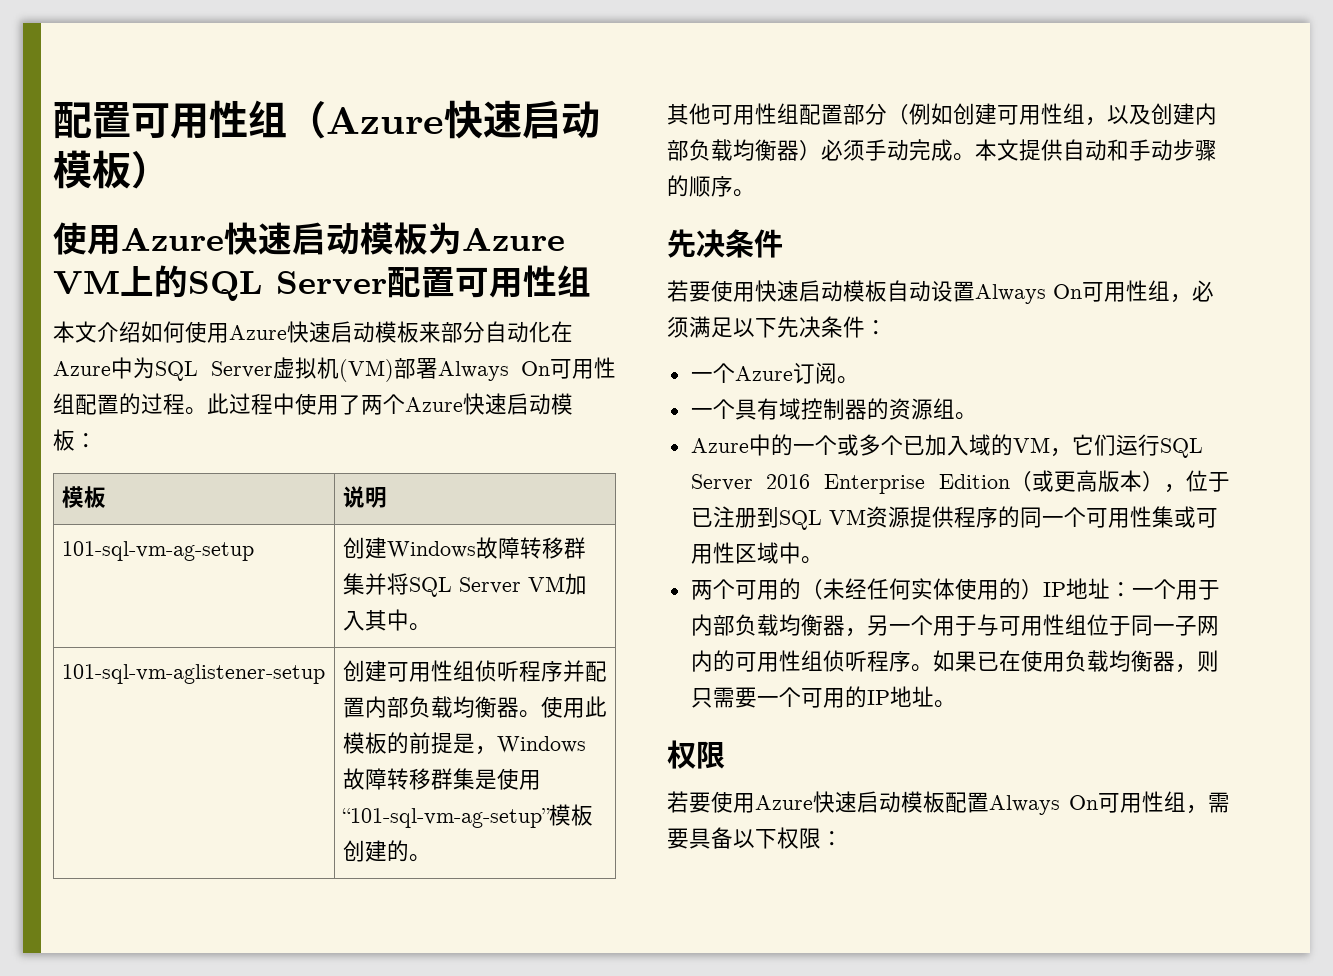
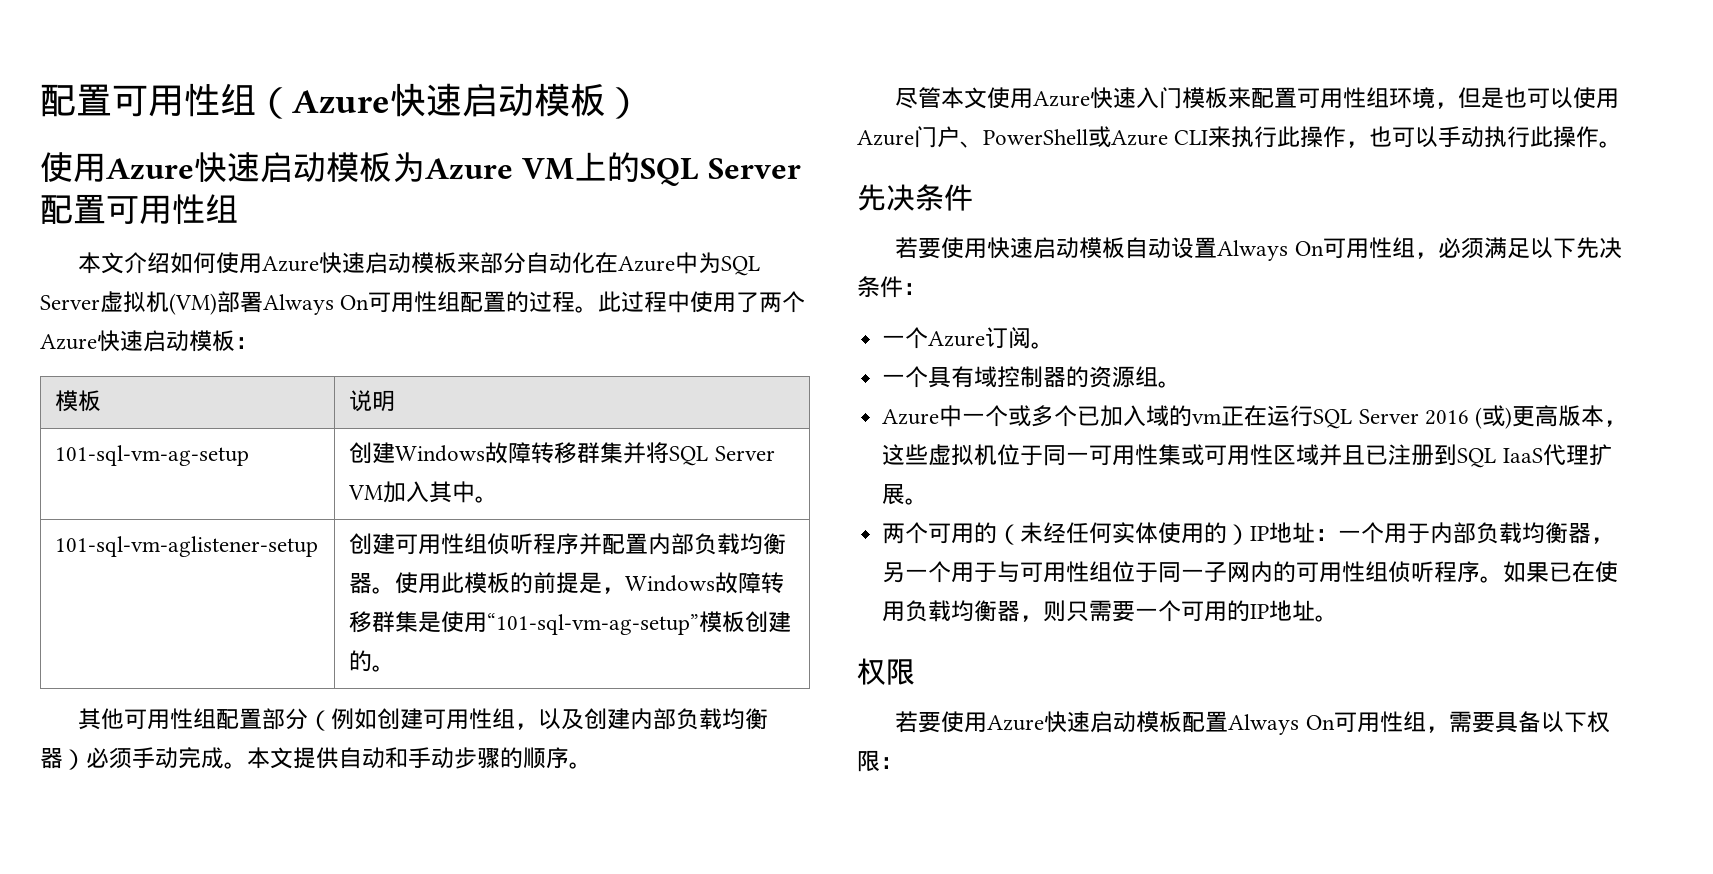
(755, 193) none -> [895,87,1620,109] [857,126,1623,148] // 尽管本文使用Azure快速入门模板来配置可用性组环境，但是也可以使用Azure门户、PowerShell或Azure CLI来执行此操作，也可以手动执行此操作。
[770,434,793,456] 的 -> (963, 416) none
[1012,434,1116,457] VM，它们 -> [1192,405,1268,426] vm正在
[824,470,1230,494] [690,506,1086,530] Enterprise Edition（或更高版本），位于已注册到SQL VM资源提供程序的同一个 -> [1474,405,1627,429] [882,444,1090,466] (或)更高版本，这些虚拟机位于同一
[778,542,801,564] 中 -> [1319,444,1612,468] [882,484,906,505] 并且已注册到SQL IaaS代理扩展

